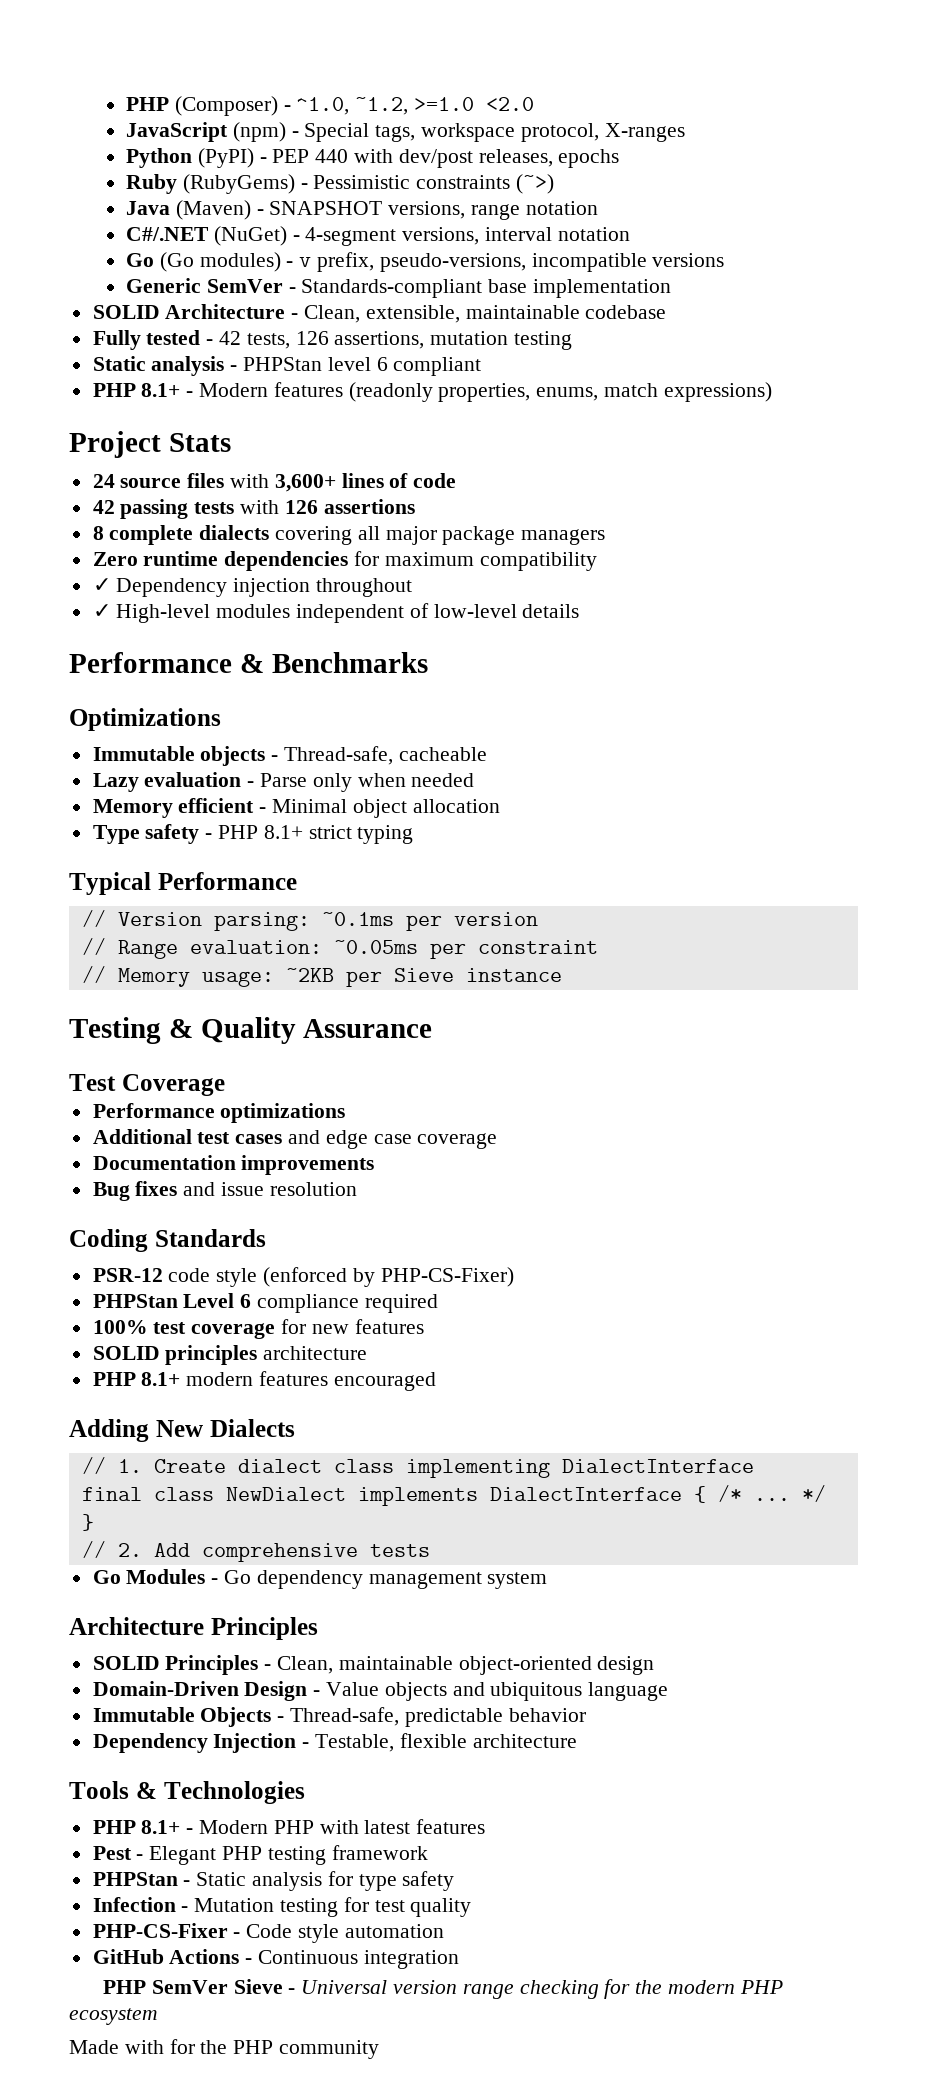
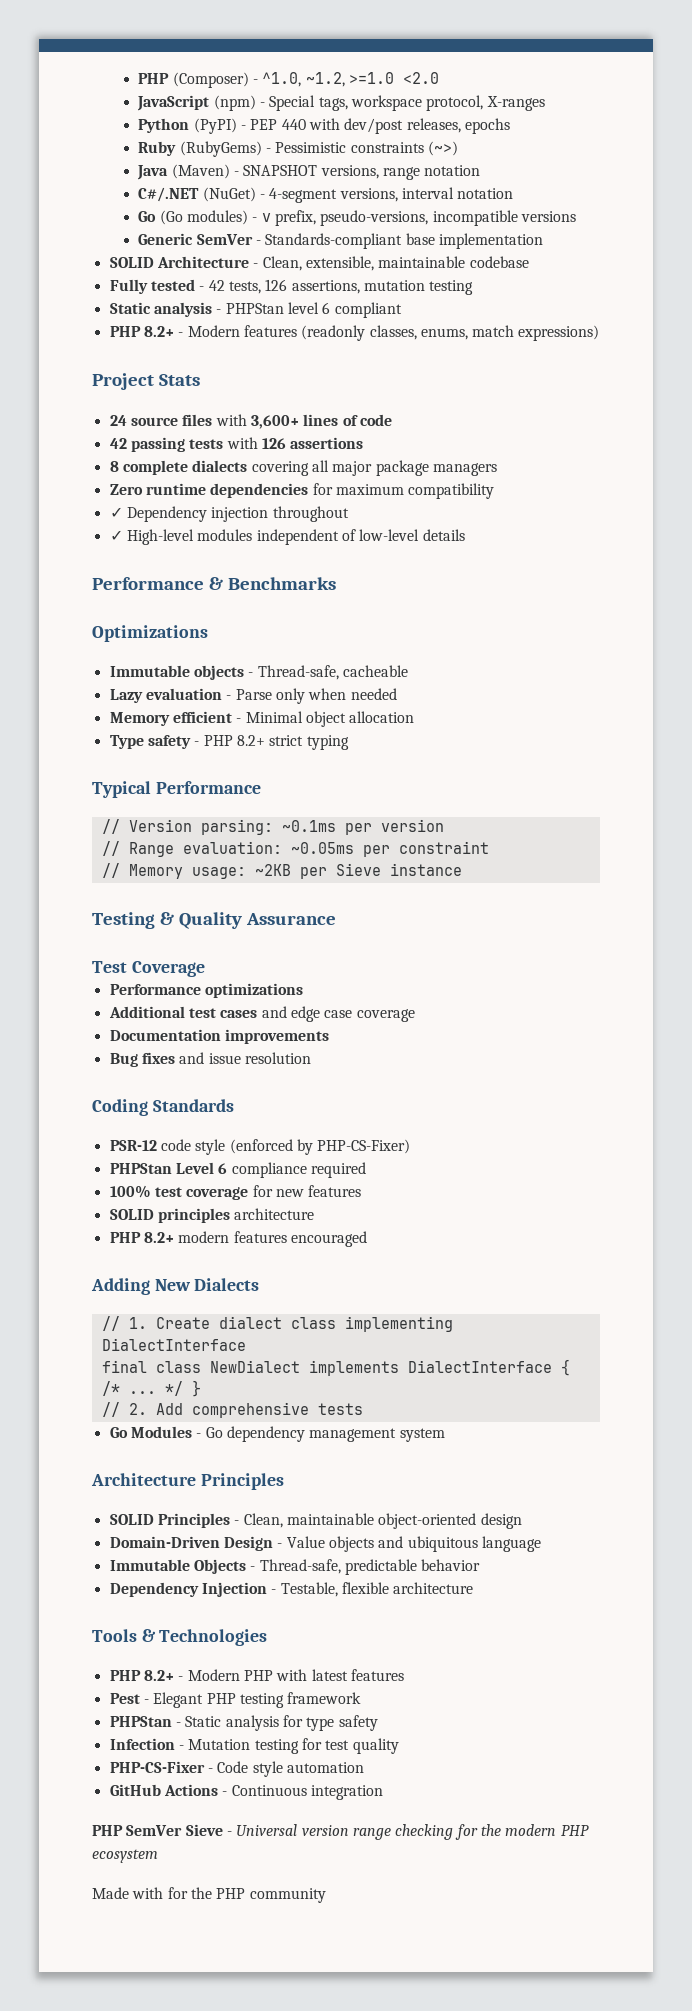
[141,383,181,397] 8.1+ -> [143,326,174,337] 8.2+
[438,383,531,402] properties, -> [369,325,417,340] classes,
[263,825,303,839] 8.1+ -> [236,735,265,746] 8.2+
[141,1372,181,1386] 8.1+ -> [143,1232,174,1243] 8.2+
[141,1820,181,1834] 8.1+ -> [143,1670,174,1681] 8.2+

